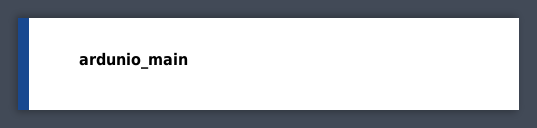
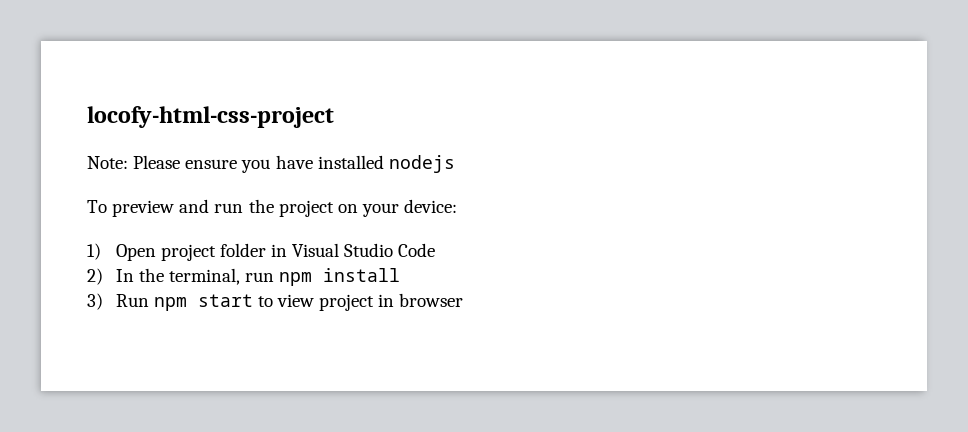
[79,52,188,69] ardunio_main -> [87,106,334,128] [87,155,455,173] [87,199,458,217] [87,243,436,261] [87,268,401,286] [87,293,464,311] locofy-html-css-project // Note: Please ensure you have installed nodejs // To preview and run the project on your device: // 1) Open project folder in Visual Studio Code // 2) In the terminal, run npm install // 3) Run npm start to view project in browser

